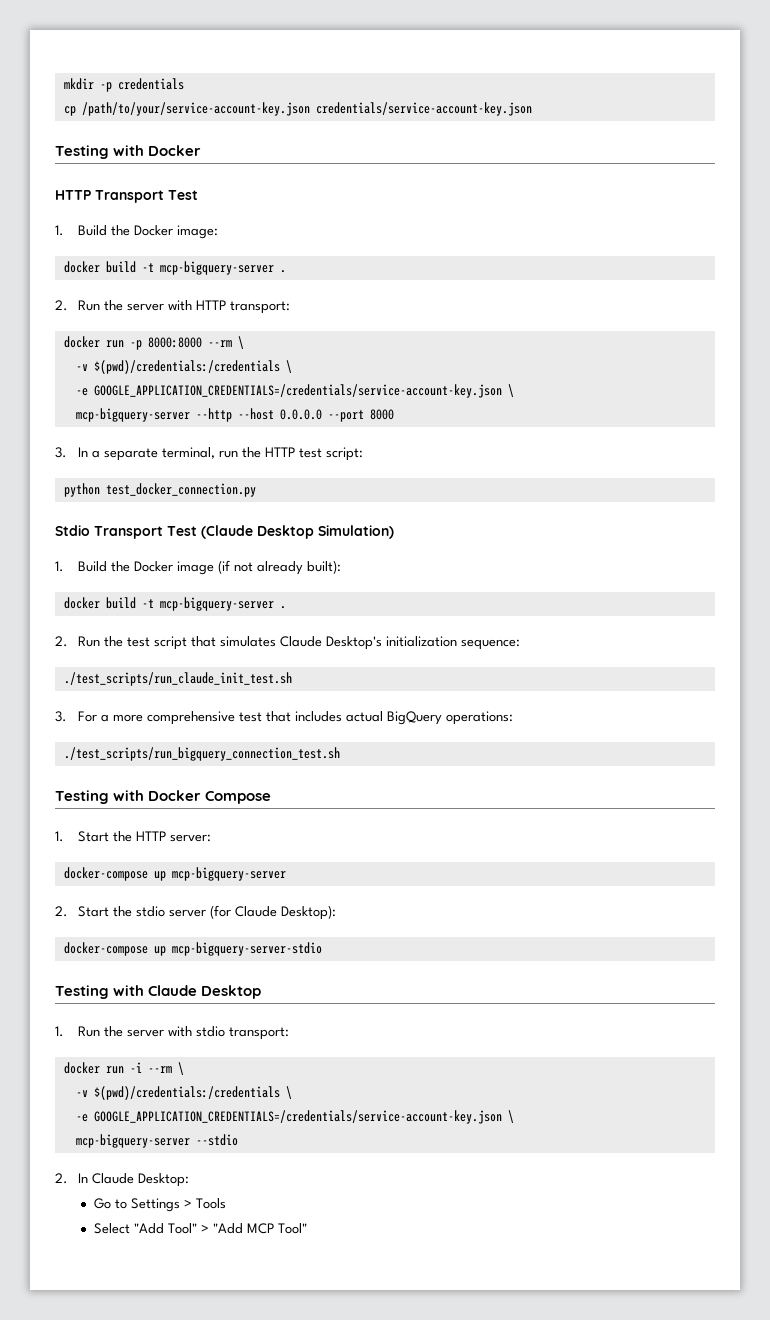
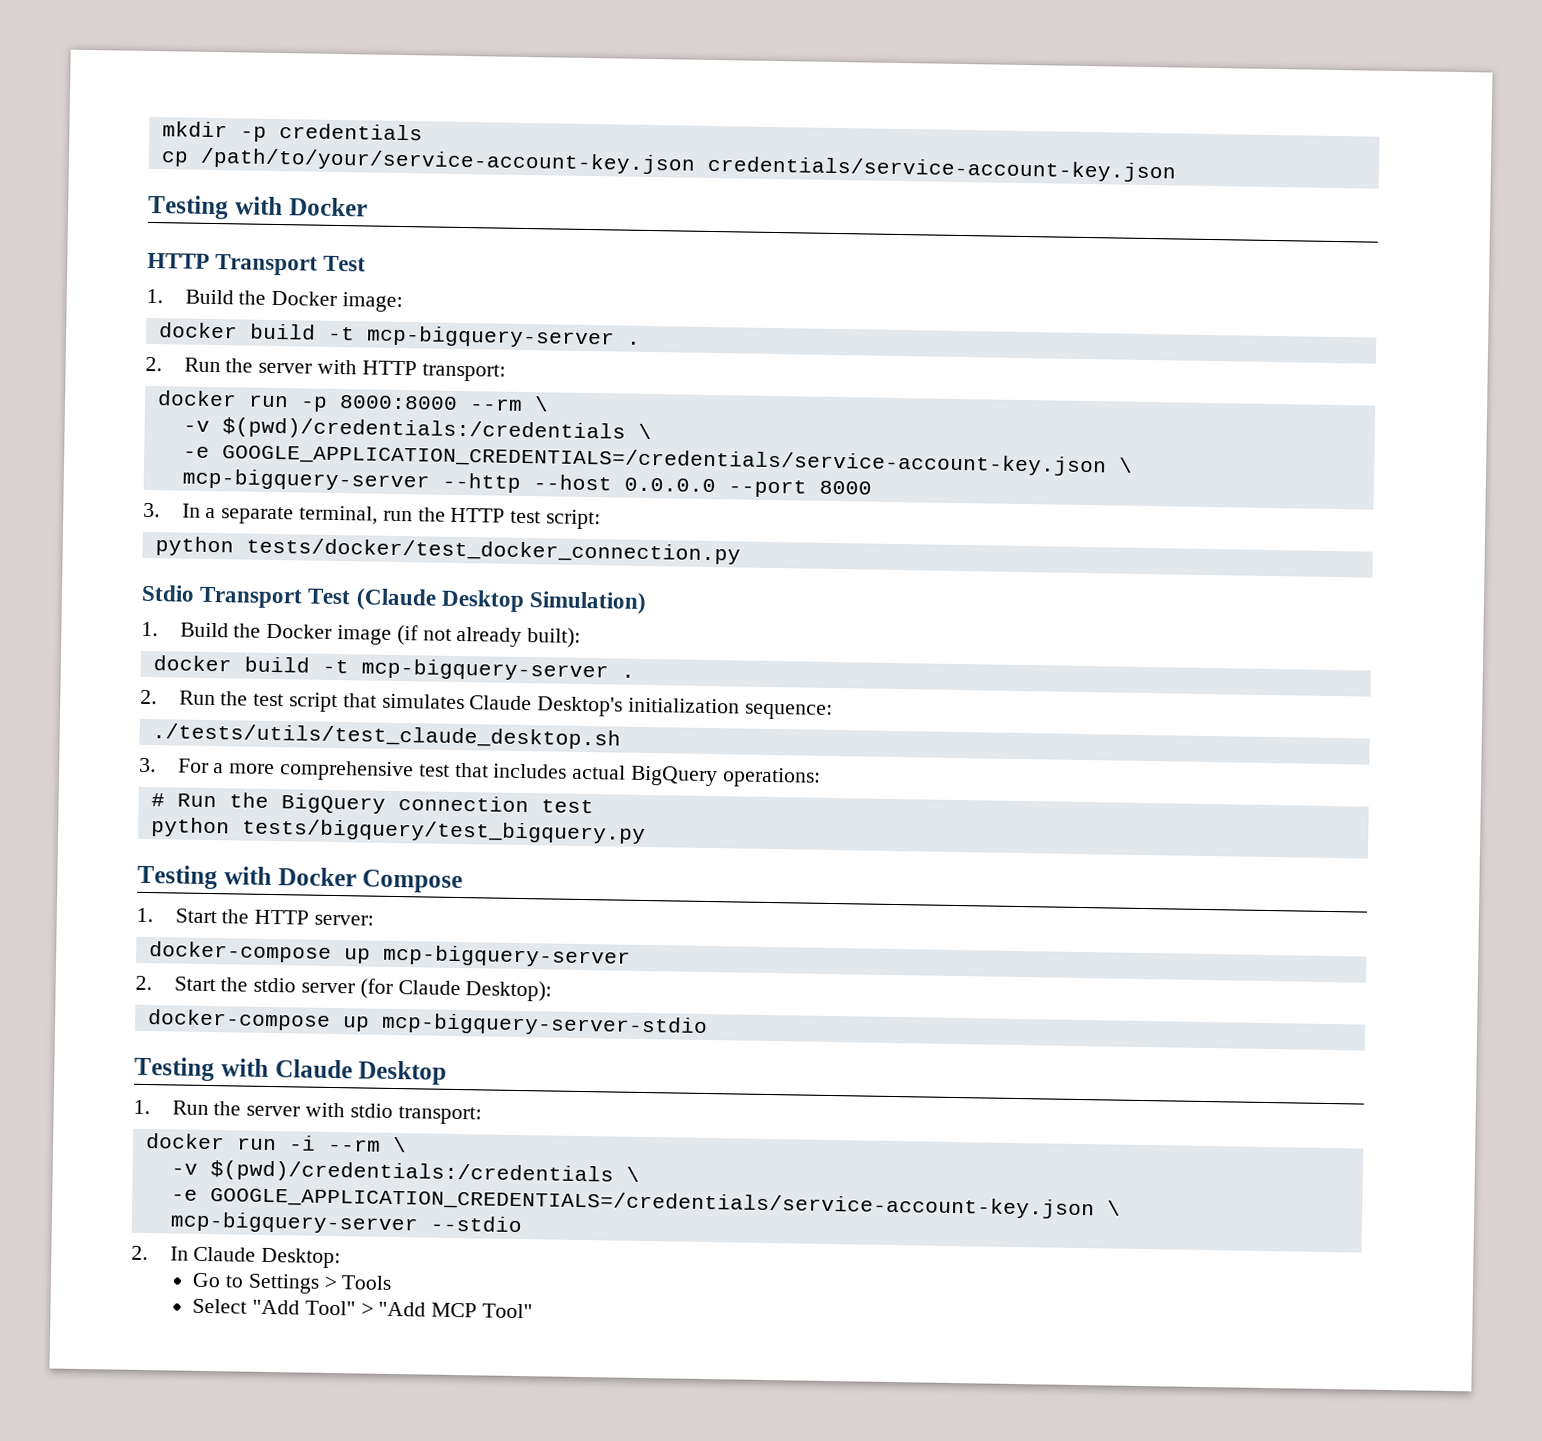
[105,483,256,497] test_docker_connection.py -> [245,537,741,565] tests/docker/test_docker_connection.py
[63,672,292,686] ./test_scripts/run_claude_init_test.sh -> [151,723,621,750] ./tests/utils/test_claude_desktop.sh
[63,747,340,761] ./test_scripts/run_bigquery_connection_test.sh -> [150,792,594,814] [150,817,646,844] # Run the BigQuery connection test // python tests/bigquery/test_bigquery.py

